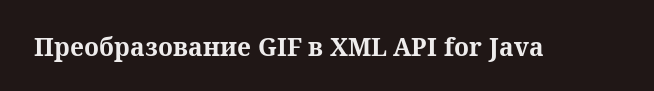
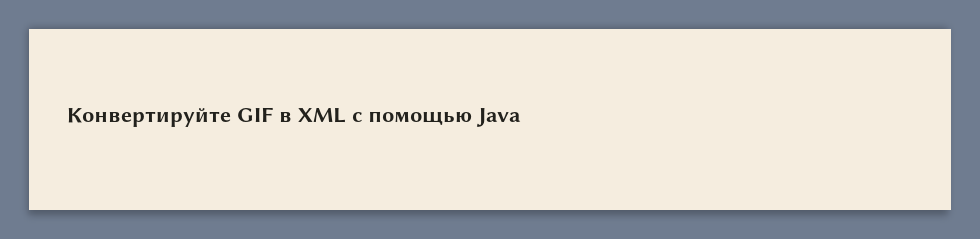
[34,36,251,62] Преобразование -> [67,108,231,127] Конвертируйте
[393,37,483,56] API for -> [352,111,472,125] с помощью

